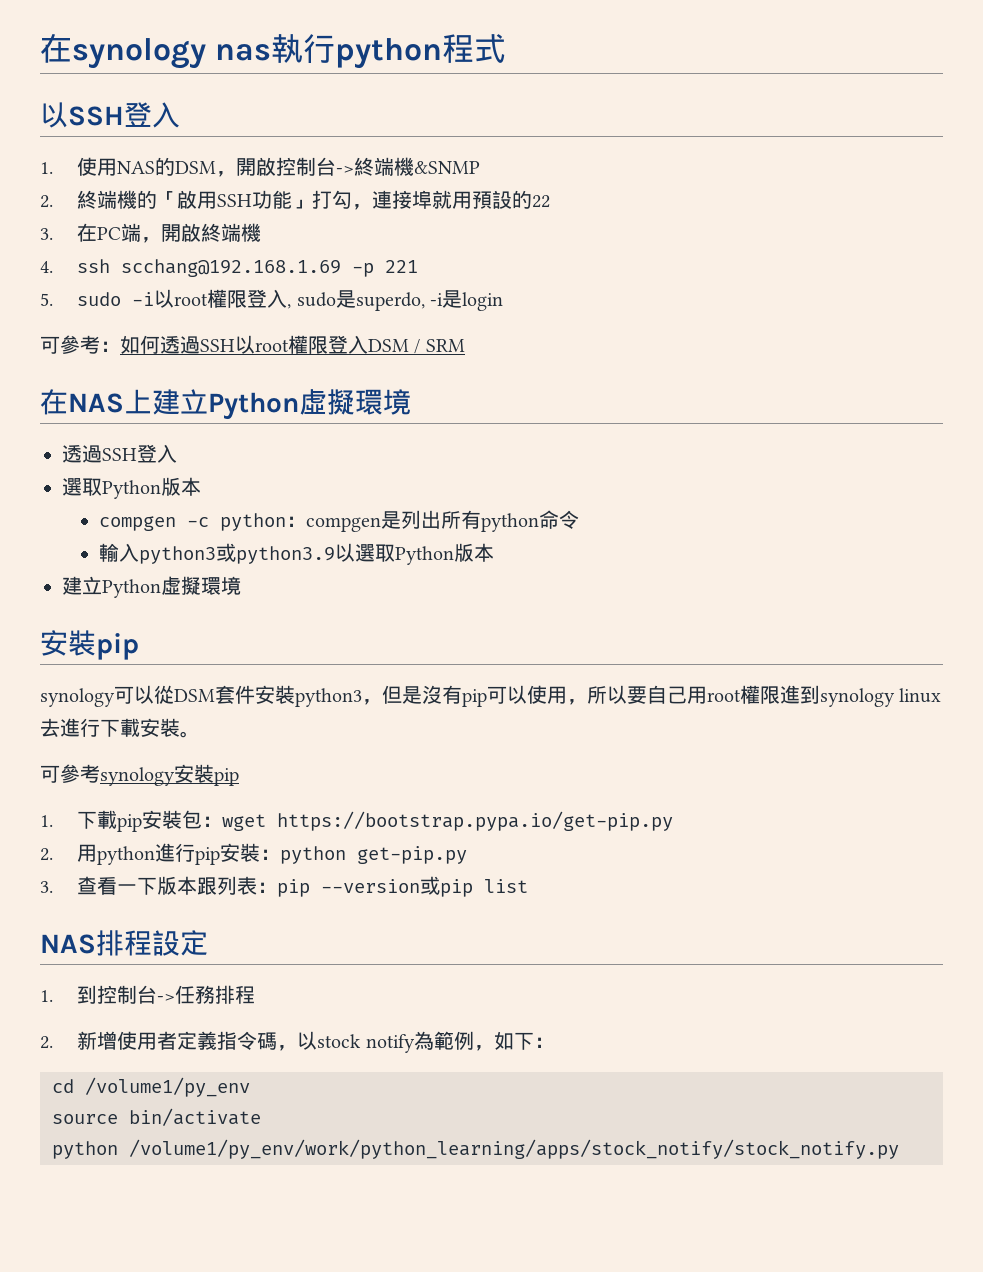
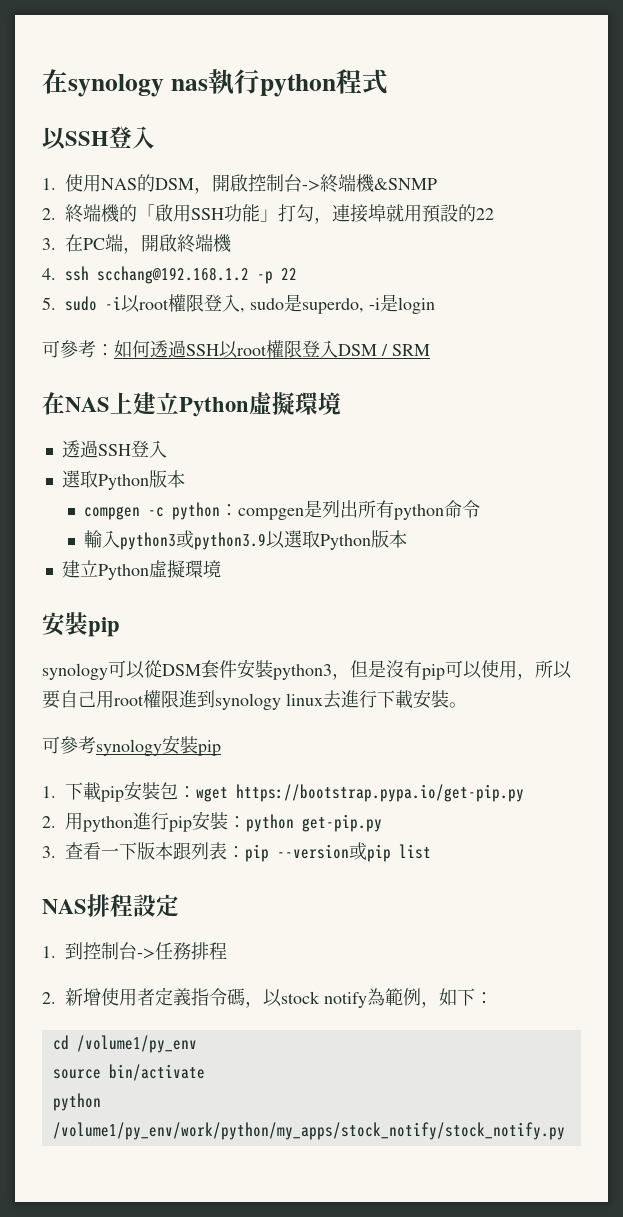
[121,259,419,277] scchang@192.168.1.69 -p 221 -> [97,266,297,284] scchang@192.168.1.2 -p 22
[129,1139,899,1159] /volume1/py_env/work/python_learning/apps/stock_notify/stock_notify.py -> [52,1122,565,1140] /volume1/py_env/work/python/my_apps/stock_notify/stock_notify.py

